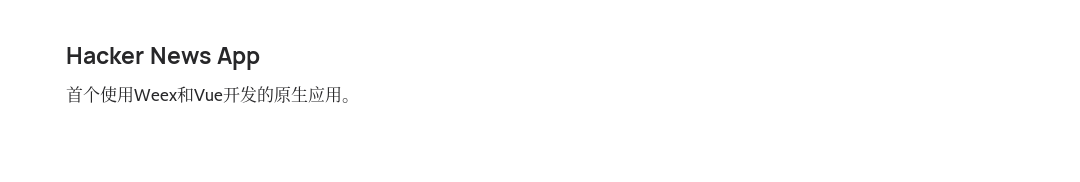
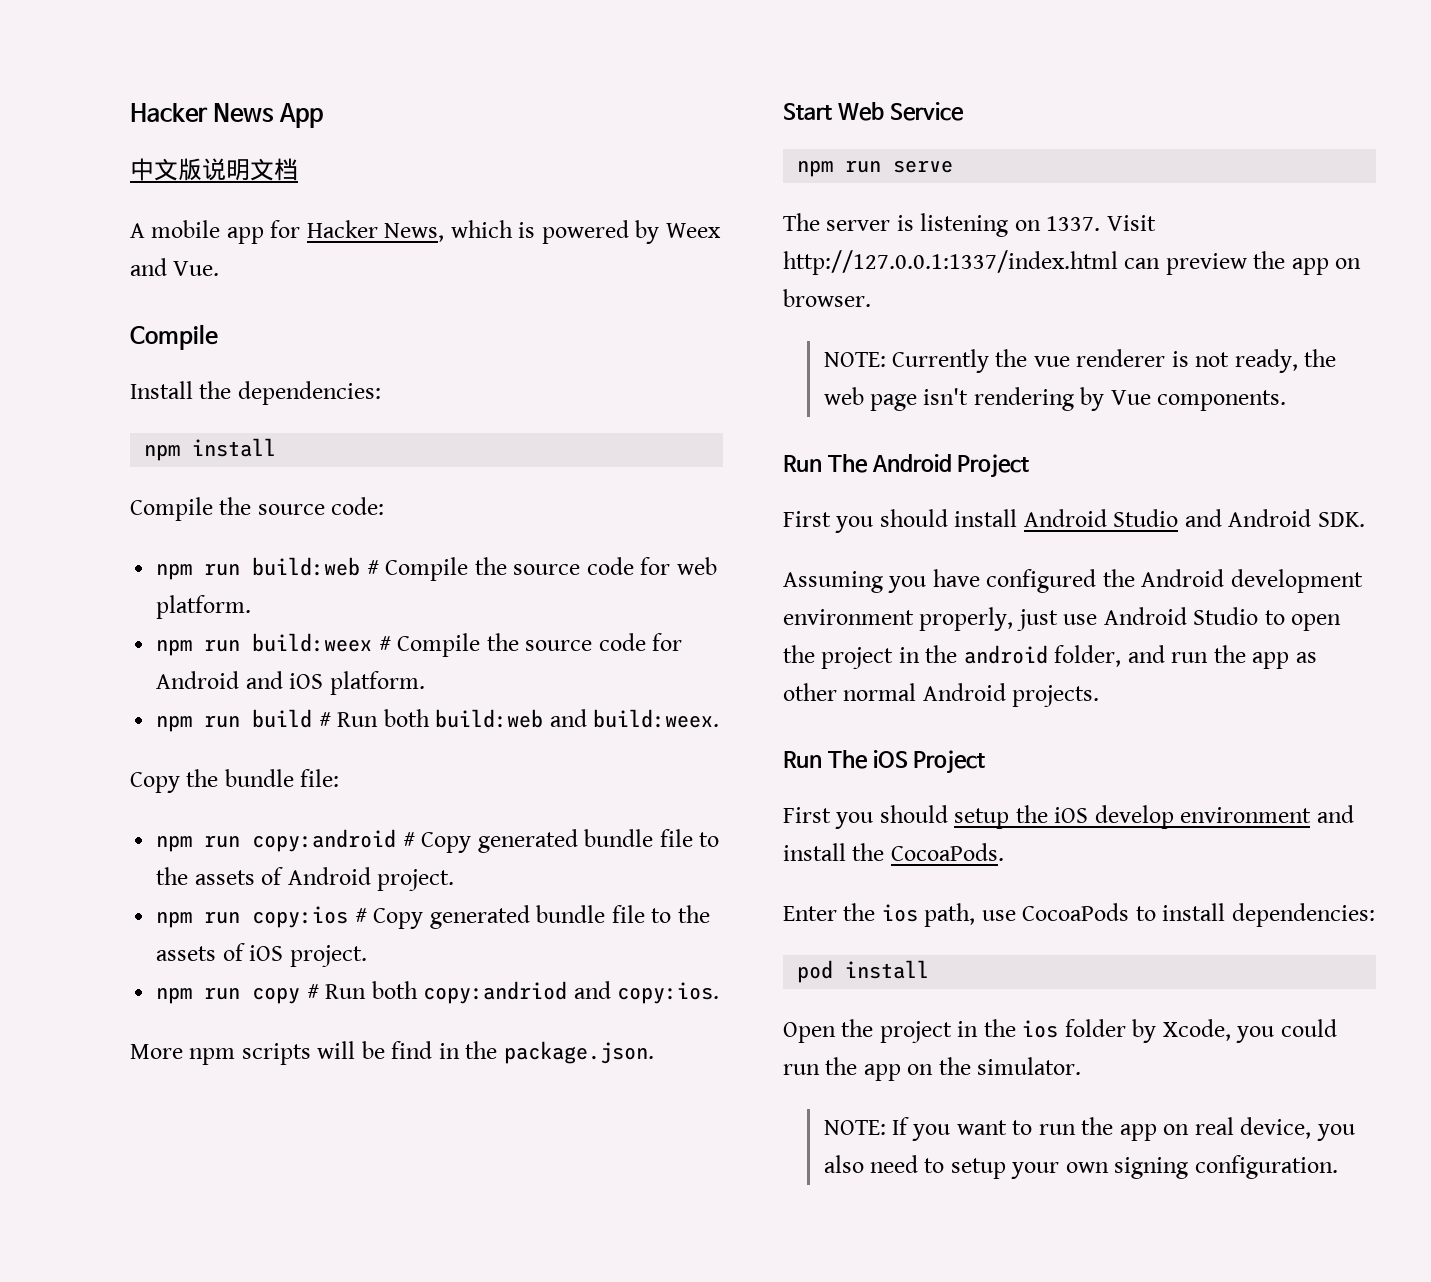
[66,86,359,103] 首个使用Weex和Vue开发的原生应用。 -> [130,158,298,181] [130,220,721,244] [130,258,220,276] [130,324,218,350] [130,381,381,405] [144,438,277,461] [130,497,385,521] [156,557,717,581] [156,595,252,619] [156,633,683,657] [156,671,425,695] [156,709,720,732] [130,769,340,793] [156,829,720,853] [156,867,455,891] [156,905,710,929] [156,943,367,967] [156,981,720,1004] [130,1041,654,1065] [783,102,964,121] [797,160,954,177] [783,213,1156,237] [783,250,1362,275] [783,289,871,307] [823,349,1337,373] [823,387,1287,411] [783,454,1030,478] [783,509,1365,533] [783,569,1363,593] [783,607,1342,631] [783,645,1317,669] [783,683,1100,707] [783,750,986,774] [783,805,1354,829] [783,843,1004,861] [783,903,1375,927] [797,960,930,983] [783,1019,1337,1043] [783,1057,1082,1081] [823,1117,1355,1141] [823,1155,1338,1179] 中文版说明文档 // A mobile app for Hacker News, which is powered by Weex and Vue. // Compile // Install the dependencies: // npm install // Compile the source code: // npm run build:web # Compile the source code for web platform. // npm run build:weex # Compile the source code for Android and iOS platform. // npm run build # Run both build:web and build:weex. // Copy the bundle file: // npm run copy:android # Copy generated bundle file to the assets of Android project. // npm run copy:ios # Copy generated bundle file to the assets of iOS project. // npm run copy # Run both copy:andriod and copy:ios. // More npm scripts will be find in the package.json. // Start Web Service // npm run serve // The server is listening on 1337. Visit http://127.0.0.1:1337/index.html can preview the app on browser. // NOTE: Currently the vue renderer is not ready, the web page isn't rendering by Vue components. // Run The Android Project // First you should install Android Studio and Android SDK. // Assuming you have configured the Android development environment properly, just use Android Studio to open the project in the android folder, and run the app as other normal Android projects. // Run The iOS Project // First you should setup the iOS develop environment and install the CocoaPods. // Enter the ios path, use CocoaPods to install dependencies: // pod install // Open the project in the ios folder by Xcode, you could run the app on the simulator. // NOTE: If you want to run the app on real device, you also need to setup your own signing configuration.

